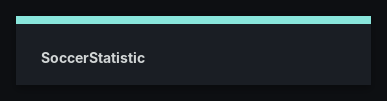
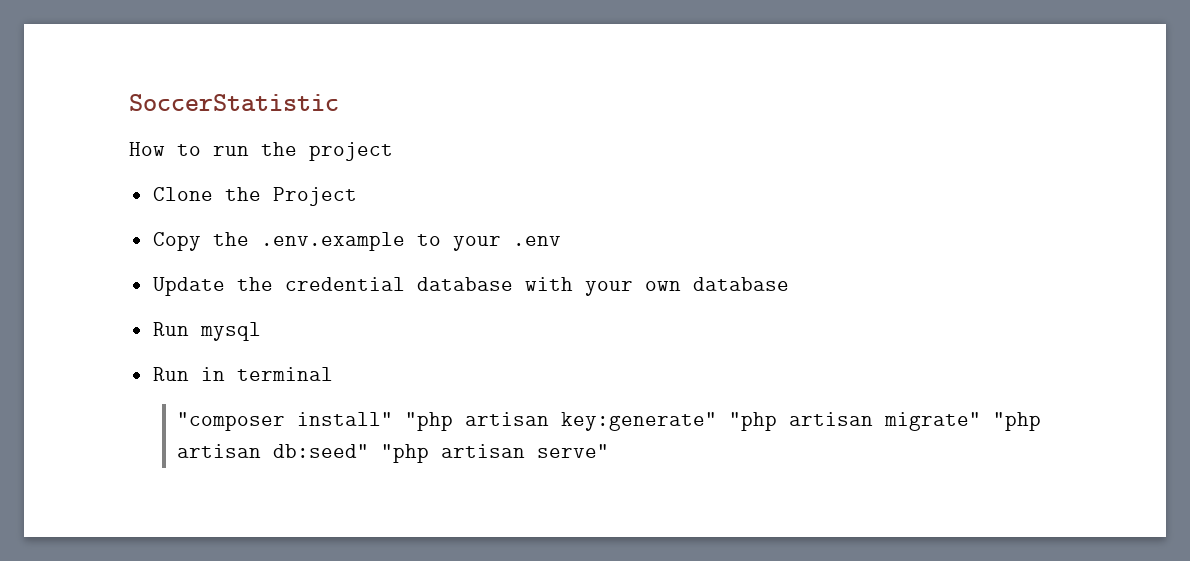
(145, 57) none -> [129,142,393,161] [152,187,357,206] [152,232,561,251] [152,277,789,296] [152,322,261,341] [152,367,333,381] [177,412,1042,431] [177,444,610,463] // How to run the project // Clone the Project // Copy the .env.example to your .env // Update the credential database with your own database // Run mysql // Run in terminal // "composer install" "php artisan key:generate" "php artisan migrate" "php artisan db:seed" "php artisan serve"

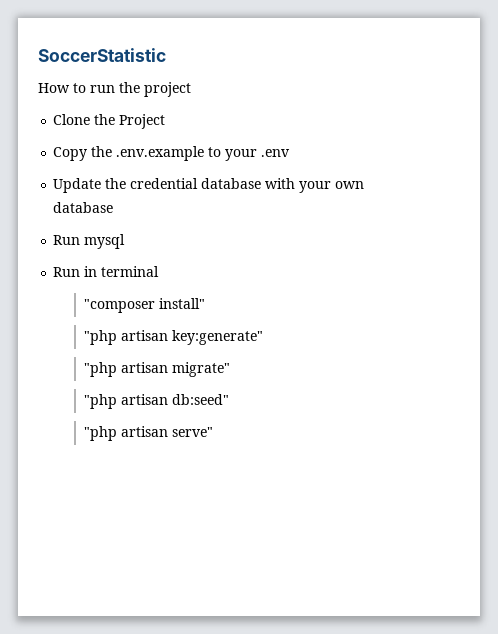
(394, 419) none -> (206, 303) //
(718, 421) none -> (264, 337) //
(982, 421) none -> (231, 369) //
(370, 451) none -> (230, 399) //

